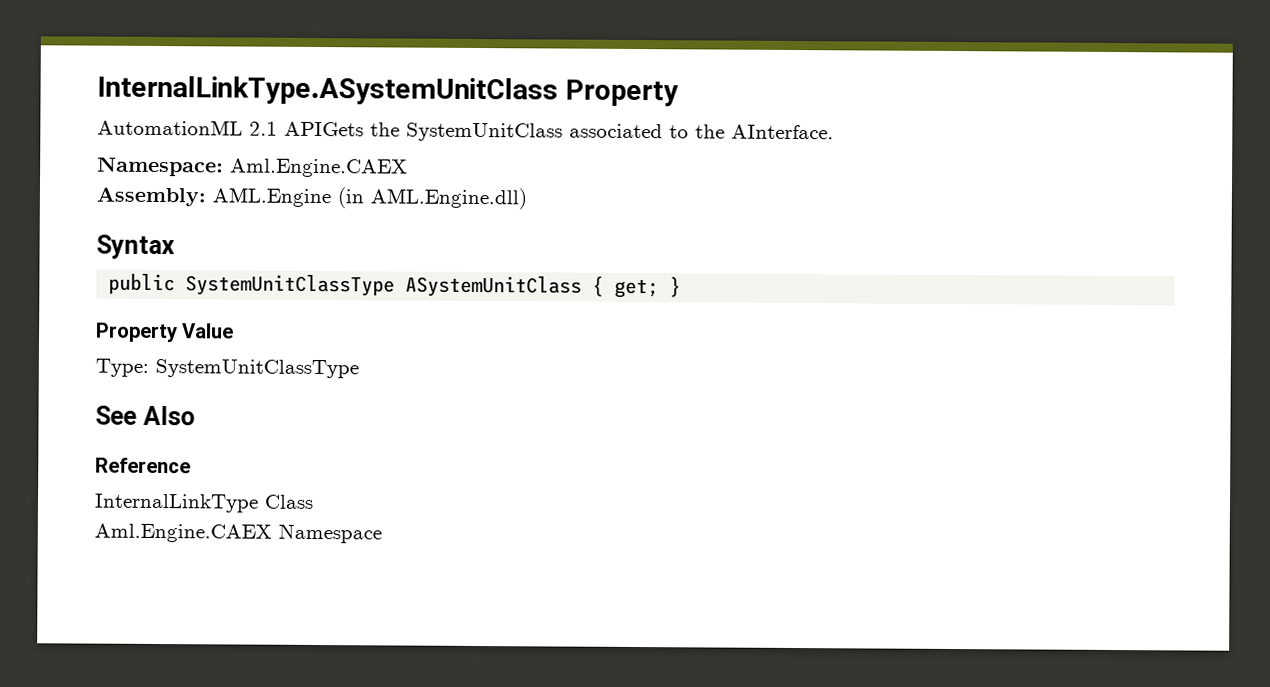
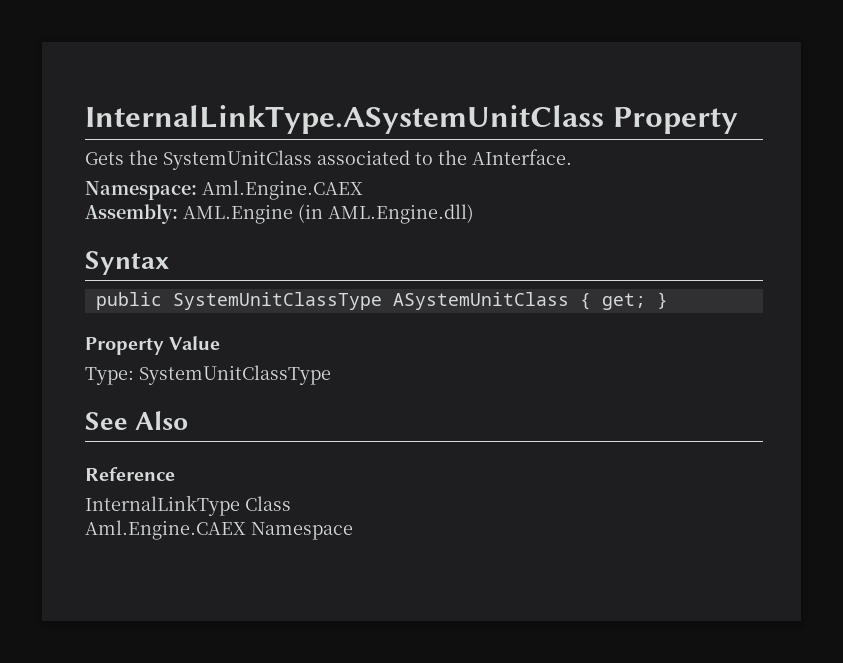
[97,119,364,137] AutomationML 2.1 APIGets -> [85,152,124,165] Gets

